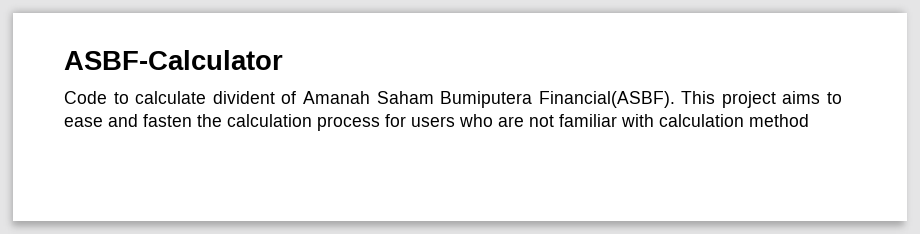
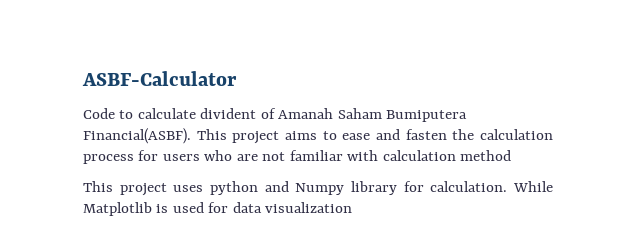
(809, 120) none -> [83,181,553,196] [83,202,353,216] // This project uses python and Numpy library for calculation. While Matplotlib is used for data visualization

